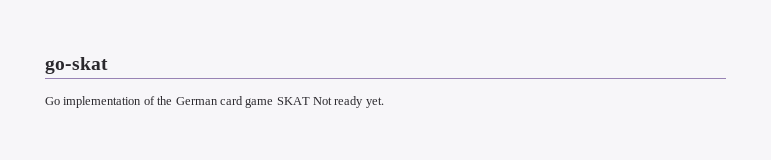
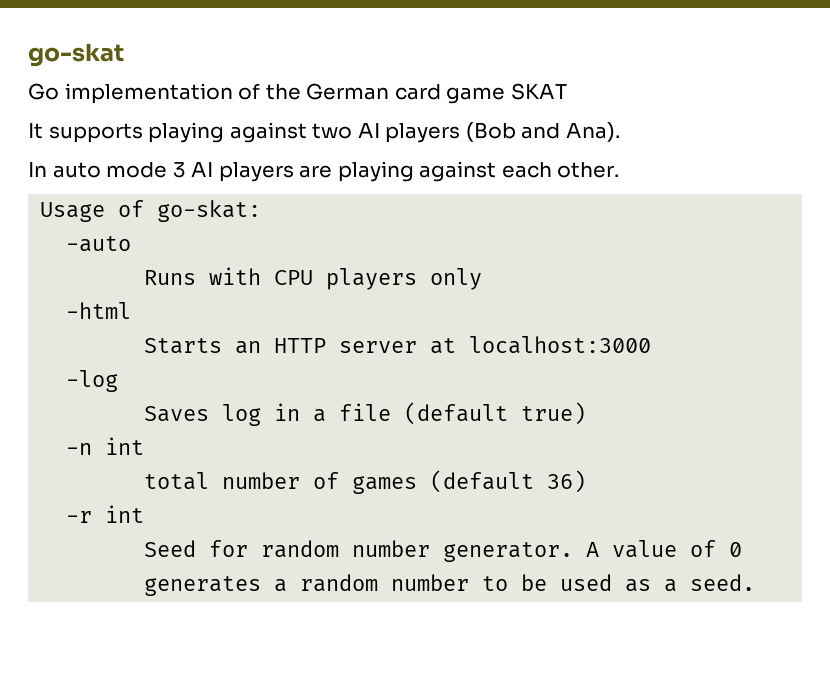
[313,96,384,108] Not ready yet. -> [28,122,620,143] [28,161,620,182] [40,200,262,222] [66,236,132,252] [144,267,483,290] [66,302,132,319] [144,336,652,354] [66,370,119,392] [144,402,587,426] [66,437,145,455] [144,470,587,494] [66,505,145,523] [144,540,743,562] [144,574,756,596] // It supports playing against two AI players (Bob and Ana). // In auto mode 3 AI players are playing against each other. // Usage of go-skat: // -auto // Runs with CPU players only // -html // Starts an HTTP server at localhost:3000 // -log // Saves log in a file (default true) // -n int // total number of games (default 36) // -r int // Seed for random number generator. A value of 0 generates a random number to be used as a seed.

